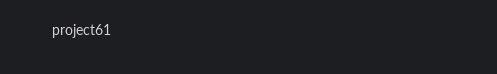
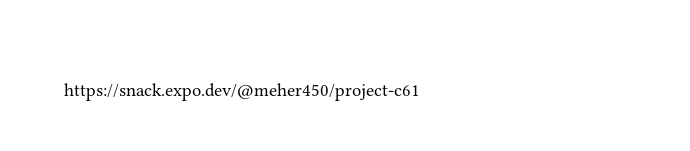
[52,24,111,38] project61 -> [64,83,420,101] https://snack.expo.dev/@meher450/project-c61

